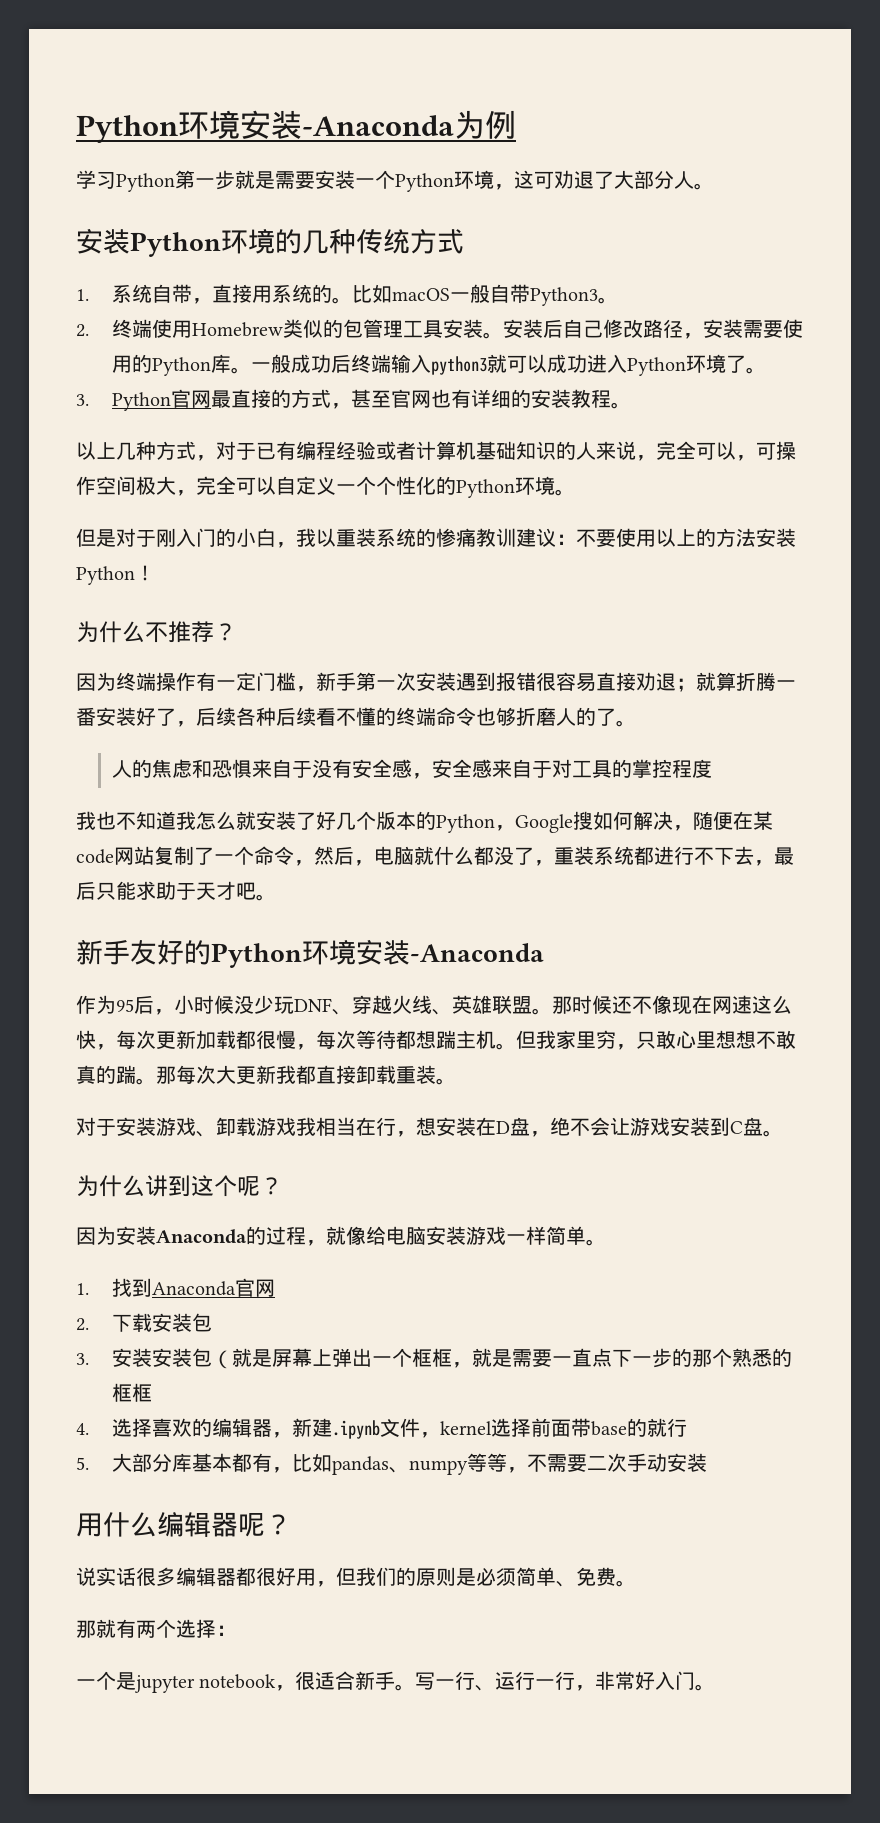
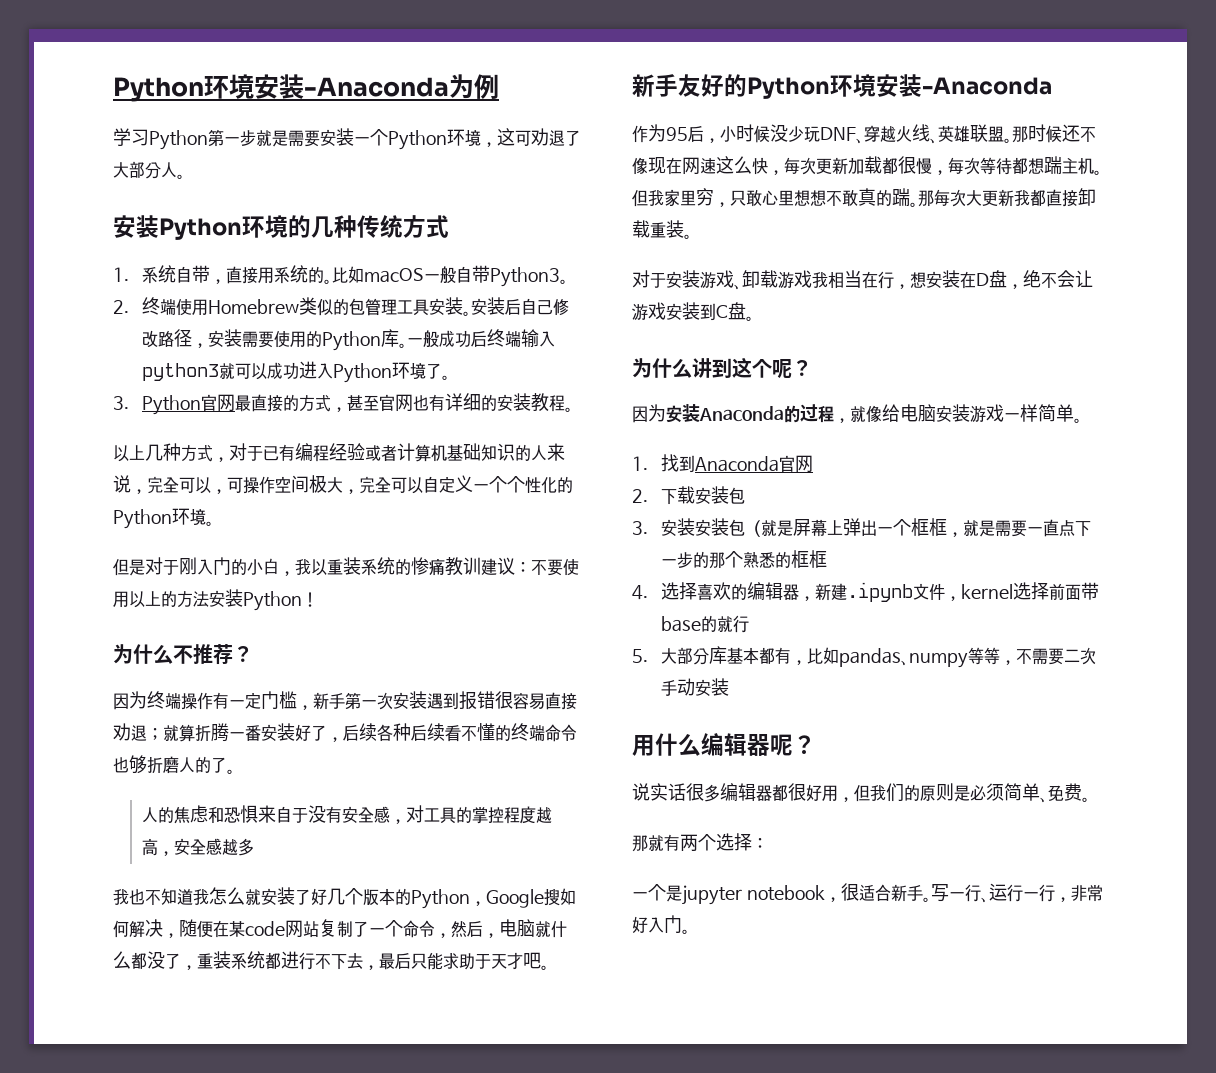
[431,759,552,778] 安全感来自于 -> (407, 821) none
(712, 768) none -> [536,807,553,823] [142,838,255,856] 越高，安全感越多

